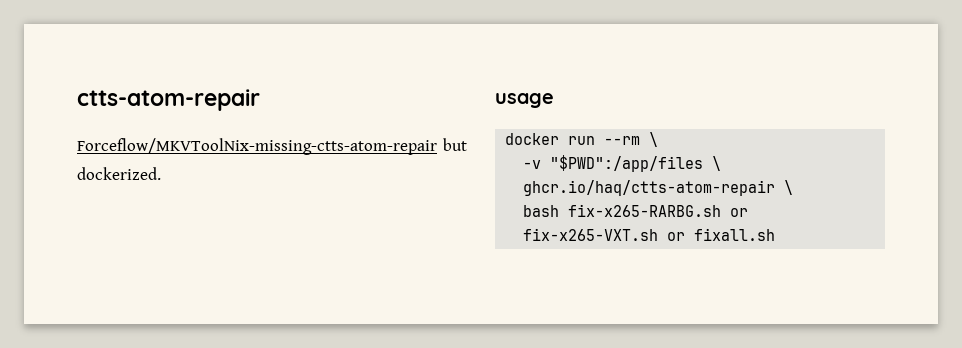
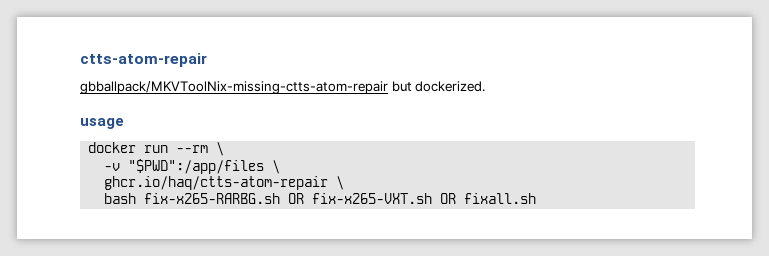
[77,138,437,155] Forceflow/MKVToolNix-missing-ctts-atom-repair -> [80,81,388,94] gbballpack/MKVToolNix-missing-ctts-atom-repair
[730,208,749,217] [523,228,686,241] or fix-x265-VXT.sh or -> [288,193,457,204] OR fix-x265-VXT.sh OR

